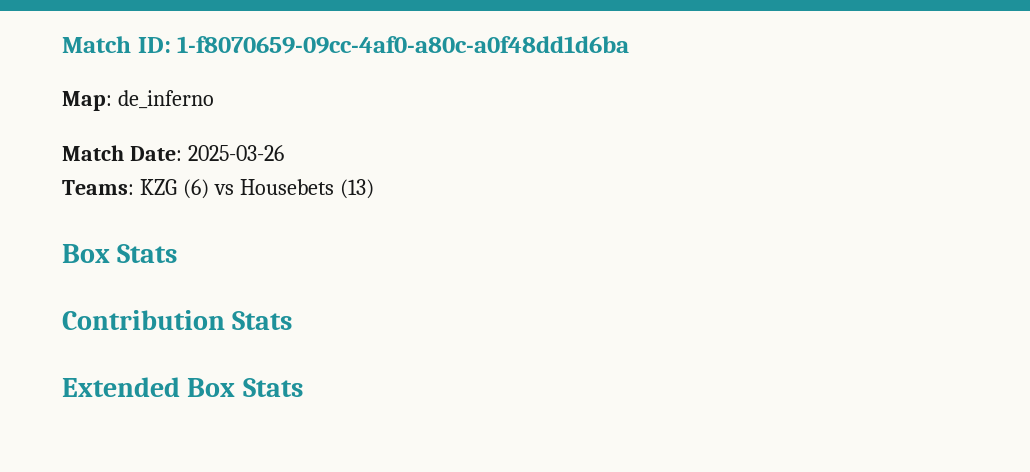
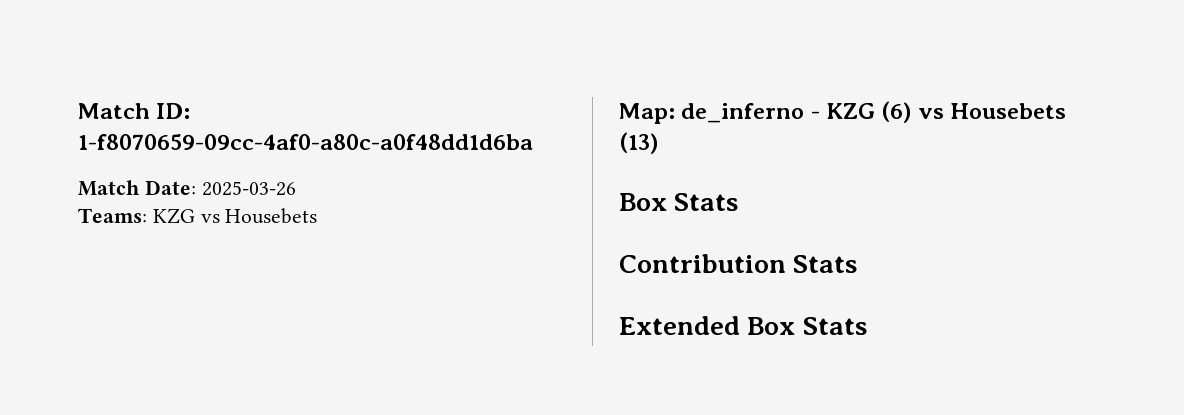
[62,90,214,111] // Map: de_inferno -> (533, 142) none
(177, 187) none -> [200,208,318,224] [619,103,876,124] vs Housebets // Map: de_inferno - KZG

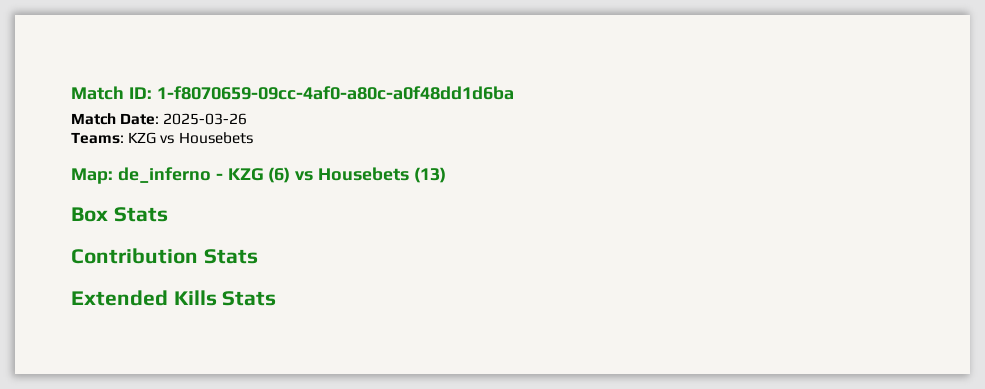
[747,317,796,335] Box -> [173,290,217,306] Kills

